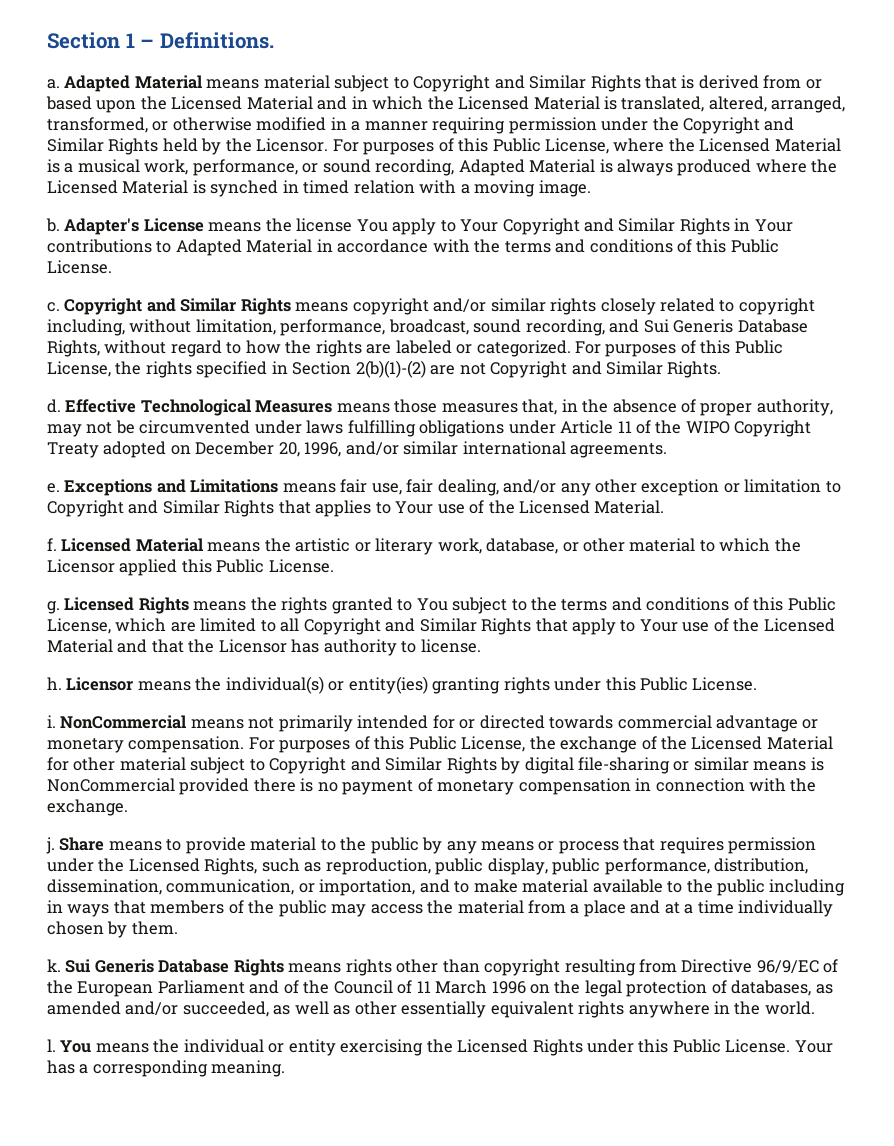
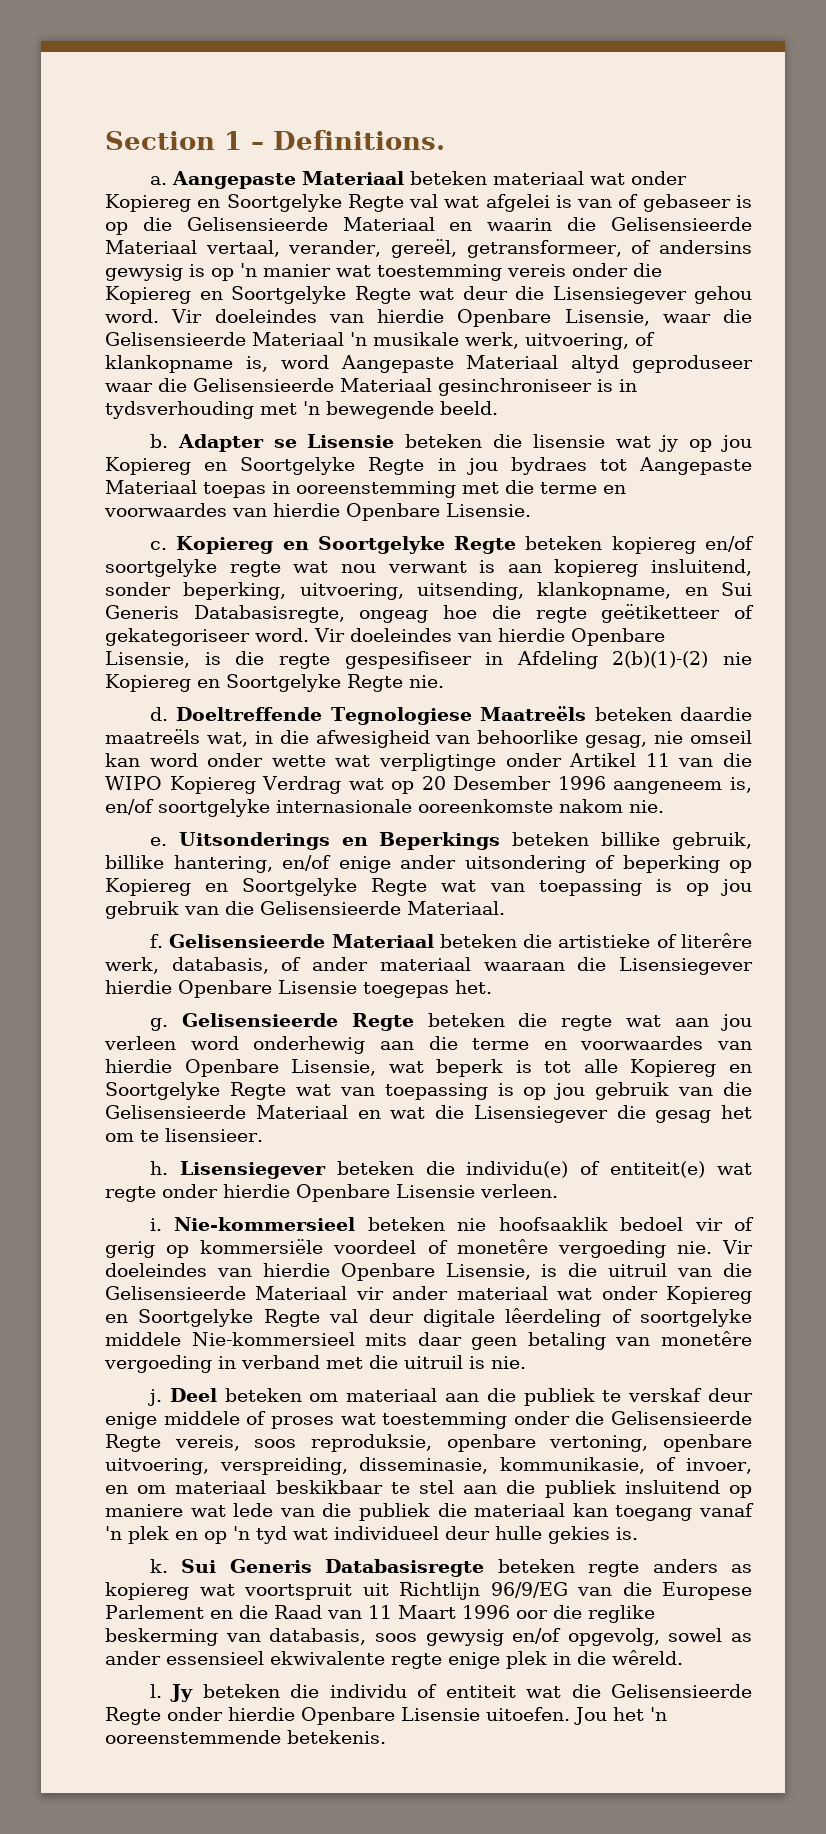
[64,75,822,92] [46,96,846,113] [47,117,795,134] [47,138,841,155] [47,159,838,176] [47,180,591,197] [46,218,793,235] [47,239,779,256] [47,260,112,274] [47,298,815,315] [47,319,808,336] [47,340,783,357] [47,360,722,378] [47,399,833,416] [47,420,812,437] [47,441,668,458] [47,479,841,496] [47,500,665,517] [47,538,801,555] [47,559,334,576] [47,597,836,614] [47,618,835,635] [47,639,481,656] [47,676,758,694] [47,715,819,732] [47,736,833,753] [47,757,824,774] [47,778,817,795] [47,799,128,816] [46,837,817,854] [47,858,809,875] [47,879,846,896] [47,900,834,917] [47,921,178,938] [47,959,839,976] [47,980,833,997] [47,1001,815,1018] [47,1039,833,1056] [47,1060,286,1077] Adapted Material means material subject to Copyright and Similar Rights that is derived from or based upon the Licensed Material and in which the Licensed Material is translated, altered, arranged, transformed, or otherwise modified in a manner requiring permission under the Copyright and Similar Rights held by the Licensor. For purposes of this Public License, where the Licensed Material is a musical work, performance, or sound recording, Adapted Material is always produced where the Licensed Material is synched in timed relation with a moving image. // b. Adapter's License means the license You apply to Your Copyright and Similar Rights in Your contributions to Adapted Material in accordance with the terms and conditions of this Public License. // c. Copyright and Similar Rights means copyright and/or similar rights closely related to copyright including, without limitation, performance, broadcast, sound recording, and Sui Generis Database Rights, without regard to how the rights are labeled or categorized. For purposes of this Public License, the rights specified in Section 2(b)(1)-(2) are not Copyright and Similar Rights. // d. Effective Technological Measures means those measures that, in the absence of proper authority, may not be circumvented under laws fulfilling obligations under Article 11 of the WIPO Copyright Treaty adopted on December 20, 1996, and/or similar international agreements. // e. Exceptions and Limitations means fair use, fair dealing, and/or any other exception or limitation to Copyright and Similar Rights that applies to Your use of the Licensed Material. // f. Licensed Material means the artistic or literary work, database, or other material to which the Licensor applied this Public License. // g. Licensed Rights means the rights granted to You subject to the terms and conditions of this Public License, which are limited to all Copyright and Similar Rights that apply to Your use of the Licensed Material and that the Licensor has authority to license. // h. Licensor means the individual(s) or entity(ies) granting rights under this Public License. // i. NonCommercial means not primarily intended for or directed towards commercial advantage or monetary compensation. For purposes of this Public License, the exchange of the Licensed Material for other material subject to Copyright and Similar Rights by digital file-sharing or similar means is NonCommercial provided there is no payment of monetary compensation in connection with the exchange. // j. Share means to provide material to the public by any means or process that requires permission under the Licensed Rights, such as reproduction, public display, public performance, distribution, dissemination, communication, or importation, and to make material available to the public including in ways that members of the public may access the material from a place and at a time individually chosen by them. // k. Sui Generis Database Rights means rights other than copyright resulting from Directive 96/9/EC of the European Parliament and of the Council of 11 March 1996 on the legal protection of databases, as amended and/or succeeded, as well as other essentially equivalent rights anywhere in the world. // l. You means the individual or entity exercising the Licensed Rights under this Public License. Your has a corresponding meaning. -> [171,171,687,189] [105,194,752,212] [105,217,752,235] [105,239,752,258] [105,263,662,281] [105,286,752,304] [105,309,752,327] [105,332,655,350] [105,355,753,373] [105,378,637,396] [105,401,498,419] [149,434,753,452] [105,457,752,475] [105,480,626,498] [104,503,531,521] [149,536,754,554] [105,559,752,577] [105,582,752,600] [105,604,754,623] [105,628,665,646] [105,651,752,669] [105,674,444,692] [149,706,752,725] [105,729,753,748] [105,753,753,771] [105,776,753,794] [105,799,664,817] [149,832,752,850] [105,855,752,873] [105,878,752,896] [105,901,505,919] [149,933,752,948] [105,957,753,975] [105,980,492,998] [149,1013,753,1031] [104,1036,752,1054] [105,1059,752,1077] [105,1082,752,1100] [105,1105,752,1123] [105,1128,263,1142] [149,1161,752,1179] [105,1184,558,1202] [149,1217,754,1231] [105,1239,753,1258] [105,1263,753,1281] [105,1286,753,1304] [105,1308,752,1327] [105,1331,752,1350] [104,1355,526,1373] [147,1388,754,1406] [105,1411,752,1429] [105,1434,752,1452] [105,1457,753,1475] [105,1480,752,1498] [105,1503,755,1521] [105,1526,638,1544] [149,1559,752,1577] [105,1582,752,1600] [105,1605,655,1623] [105,1628,752,1646] [105,1650,683,1669] [149,1684,752,1702] [105,1707,667,1725] [105,1730,386,1744] Aangepaste Materiaal beteken materiaal wat onder Kopiereg en Soortgelyke Regte val wat afgelei is van of gebaseer is op die Gelisensieerde Materiaal en waarin die Gelisensieerde Materiaal vertaal, verander, gereël, getransformeer, of andersins gewysig is op 'n manier wat toestemming vereis onder die Kopiereg en Soortgelyke Regte wat deur die Lisensiegever gehou word. Vir doeleindes van hierdie Openbare Lisensie, waar die Gelisensieerde Materiaal 'n musikale werk, uitvoering, of klankopname is, word Aangepaste Materiaal altyd geproduseer waar die Gelisensieerde Materiaal gesinchroniseer is in tydsverhouding met 'n bewegende beeld. // b. Adapter se Lisensie beteken die lisensie wat jy op jou Kopiereg en Soortgelyke Regte in jou bydraes tot Aangepaste Materiaal toepas in ooreenstemming met die terme en voorwaardes van hierdie Openbare Lisensie. // c. Kopiereg en Soortgelyke Regte beteken kopiereg en/of soortgelyke regte wat nou verwant is aan kopiereg insluitend, sonder beperking, uitvoering, uitsending, klankopname, en Sui Generis Databasisregte, ongeag hoe die regte geëtiketteer of gekategoriseer word. Vir doeleindes van hierdie Openbare Lisensie, is die regte gespesifiseer in Afdeling 2(b)(1)-(2) nie Kopiereg en Soortgelyke Regte nie. // d. Doeltreffende Tegnologiese Maatreëls beteken daardie maatreëls wat, in die afwesigheid van behoorlike gesag, nie omseil kan word onder wette wat verpligtinge onder Artikel 11 van die WIPO Kopiereg Verdrag wat op 20 Desember 1996 aangeneem is, en/of soortgelyke internasionale ooreenkomste nakom nie. // e. Uitsonderings en Beperkings beteken billike gebruik, billike hantering, en/of enige ander uitsondering of beperking op Kopiereg en Soortgelyke Regte wat van toepassing is op jou gebruik van die Gelisensieerde Materiaal. // f. Gelisensieerde Materiaal beteken die artistieke of literêre werk, databasis, of ander materiaal waaraan die Lisensiegever hierdie Openbare Lisensie toegepas het. // g. Gelisensieerde Regte beteken die regte wat aan jou verleen word onderhewig aan die terme en voorwaardes van hierdie Openbare Lisensie, wat beperk is tot alle Kopiereg en Soortgelyke Regte wat van toepassing is op jou gebruik van die Gelisensieerde Materiaal en wat die Lisensiegever die gesag het om te lisensieer. // h. Lisensiegever beteken die individu(e) of entiteit(e) wat regte onder hierdie Openbare Lisensie verleen. // i. Nie-kommersieel beteken nie hoofsaaklik bedoel vir of gerig op kommersiële voordeel of monetêre vergoeding nie. Vir doeleindes van hierdie Openbare Lisensie, is die uitruil van die Gelisensieerde Materiaal vir ander materiaal wat onder Kopiereg en Soortgelyke Regte val deur digitale lêerdeling of soortgelyke middele Nie-kommersieel mits daar geen betaling van monetêre vergoeding in verband met die uitruil is nie. // j. Deel beteken om materiaal aan die publiek te verskaf deur enige middele of proses wat toestemming onder die Gelisensieerde Regte vereis, soos reproduksie, openbare vertoning, openbare uitvoering, verspreiding, disseminasie, kommunikasie, of invoer, en om materiaal beskikbaar te stel aan die publiek insluitend op maniere wat lede van die publiek die materiaal kan toegang vanaf 'n plek en op 'n tyd wat individueel deur hulle gekies is. // k. Sui Generis Databasisregte beteken regte anders as kopiereg wat voortspruit uit Richtlijn 96/9/EG van die Europese Parlement en die Raad van 11 Maart 1996 oor die reglike beskerming van databasis, soos gewysig en/of opgevolg, sowel as ander essensieel ekwivalente regte enige plek in die wêreld. // l. Jy beteken die individu of entiteit wat die Gelisensieerde Regte onder hierdie Openbare Lisensie uitoefen. Jou het 'n ooreenstemmende betekenis.

